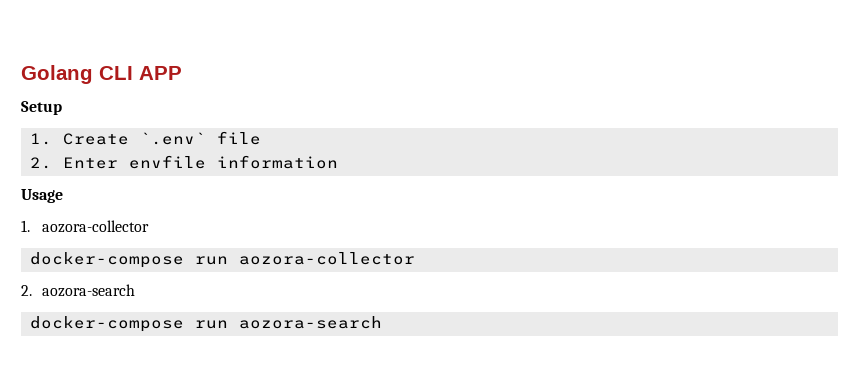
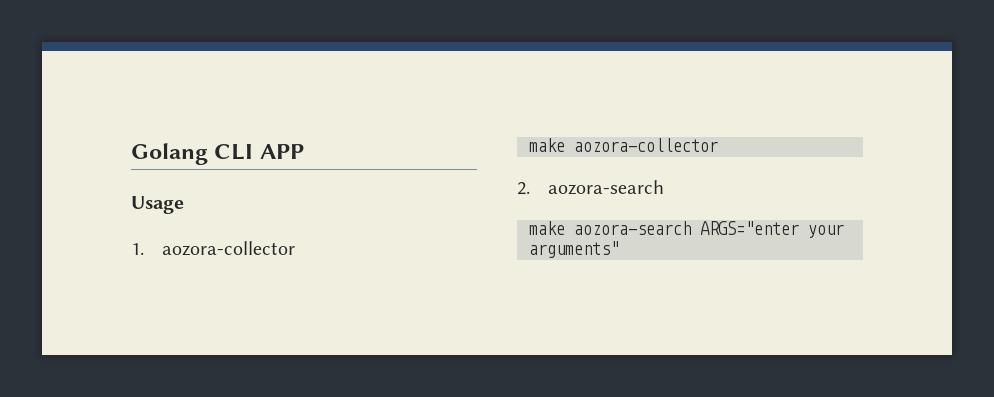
[21,101,62,115] [30,131,262,145] [30,155,339,169] // Setup // 1. Create `.env` file // 2. Enter envfile information -> (304, 151) none
[30,252,229,268] docker-compose run -> [529,138,565,152] make
[30,316,383,332] docker-compose run aozora-search -> [529,221,844,238] [529,241,619,258] make aozora-search ARGS="enter your arguments"

